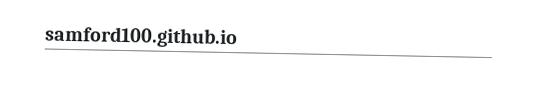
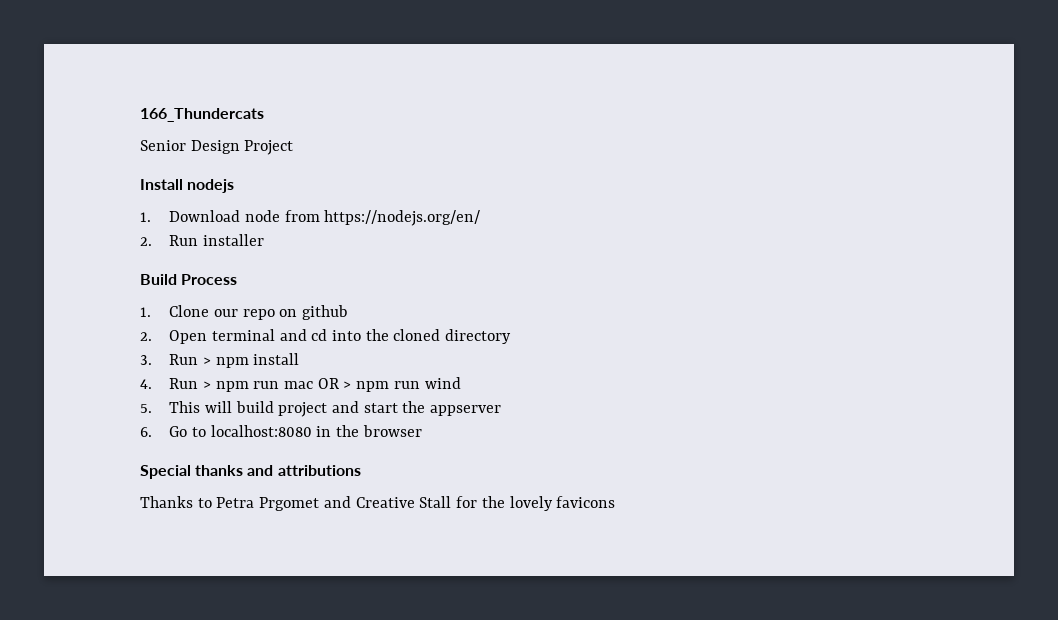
[44,25,238,49] samford100.github.io -> [140,108,264,122] [140,140,294,155] [140,179,235,193] [140,210,481,226] [140,234,264,246] [140,274,238,285] [140,305,348,320] [140,329,512,344] [140,353,300,368] [140,377,461,392] [140,401,502,417] [140,425,422,437] [140,465,361,479] [140,496,616,511] 166_Thundercats // Senior Design Project // Install nodejs // 1. Download node from https://nodejs.org/en/ // 2. Run installer // Build Process // 1. Clone our repo on github // 2. Open terminal and cd into the cloned directory // 3. Run > npm install // 4. Run > npm run mac OR > npm run wind // 5. This will build project and start the appserver // 6. Go to localhost:8080 in the browser // Special thanks and attributions // Thanks to Petra Prgomet and Creative Stall for the lovely favicons

